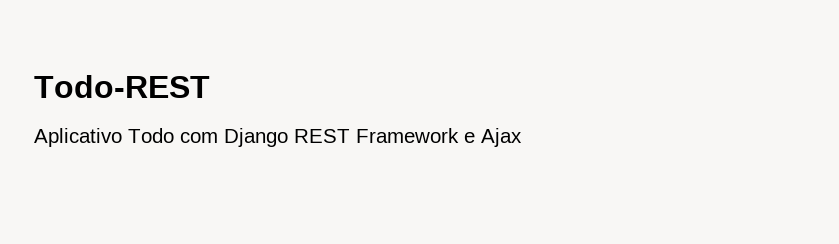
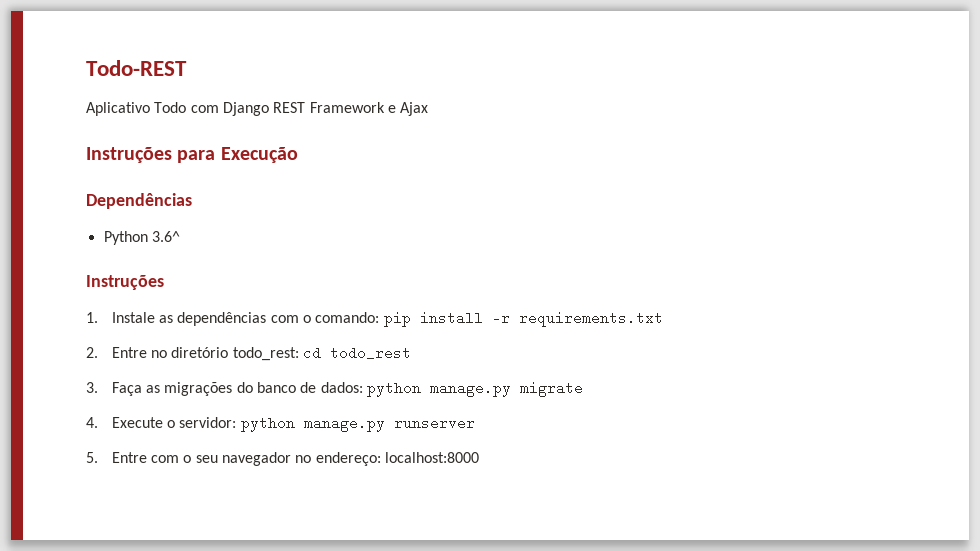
(522, 137) none -> [86,147,298,163] [86,193,192,209] [103,231,180,245] [86,275,164,290] [86,311,663,327] [86,346,411,361] [86,381,583,397] [86,416,475,432] [86,452,479,466] // Instruções para Execução // Dependências // Python 3.6^ // Instruções // 1. Instale as dependências com o comando: pip install -r requirements.txt // 2. Entre no diretório todo_rest: cd todo_rest // 3. Faça as migrações do banco de dados: python manage.py migrate // 4. Execute o servidor: python manage.py runserver // 5. Entre com o seu navegador no endereço: localhost:8000

